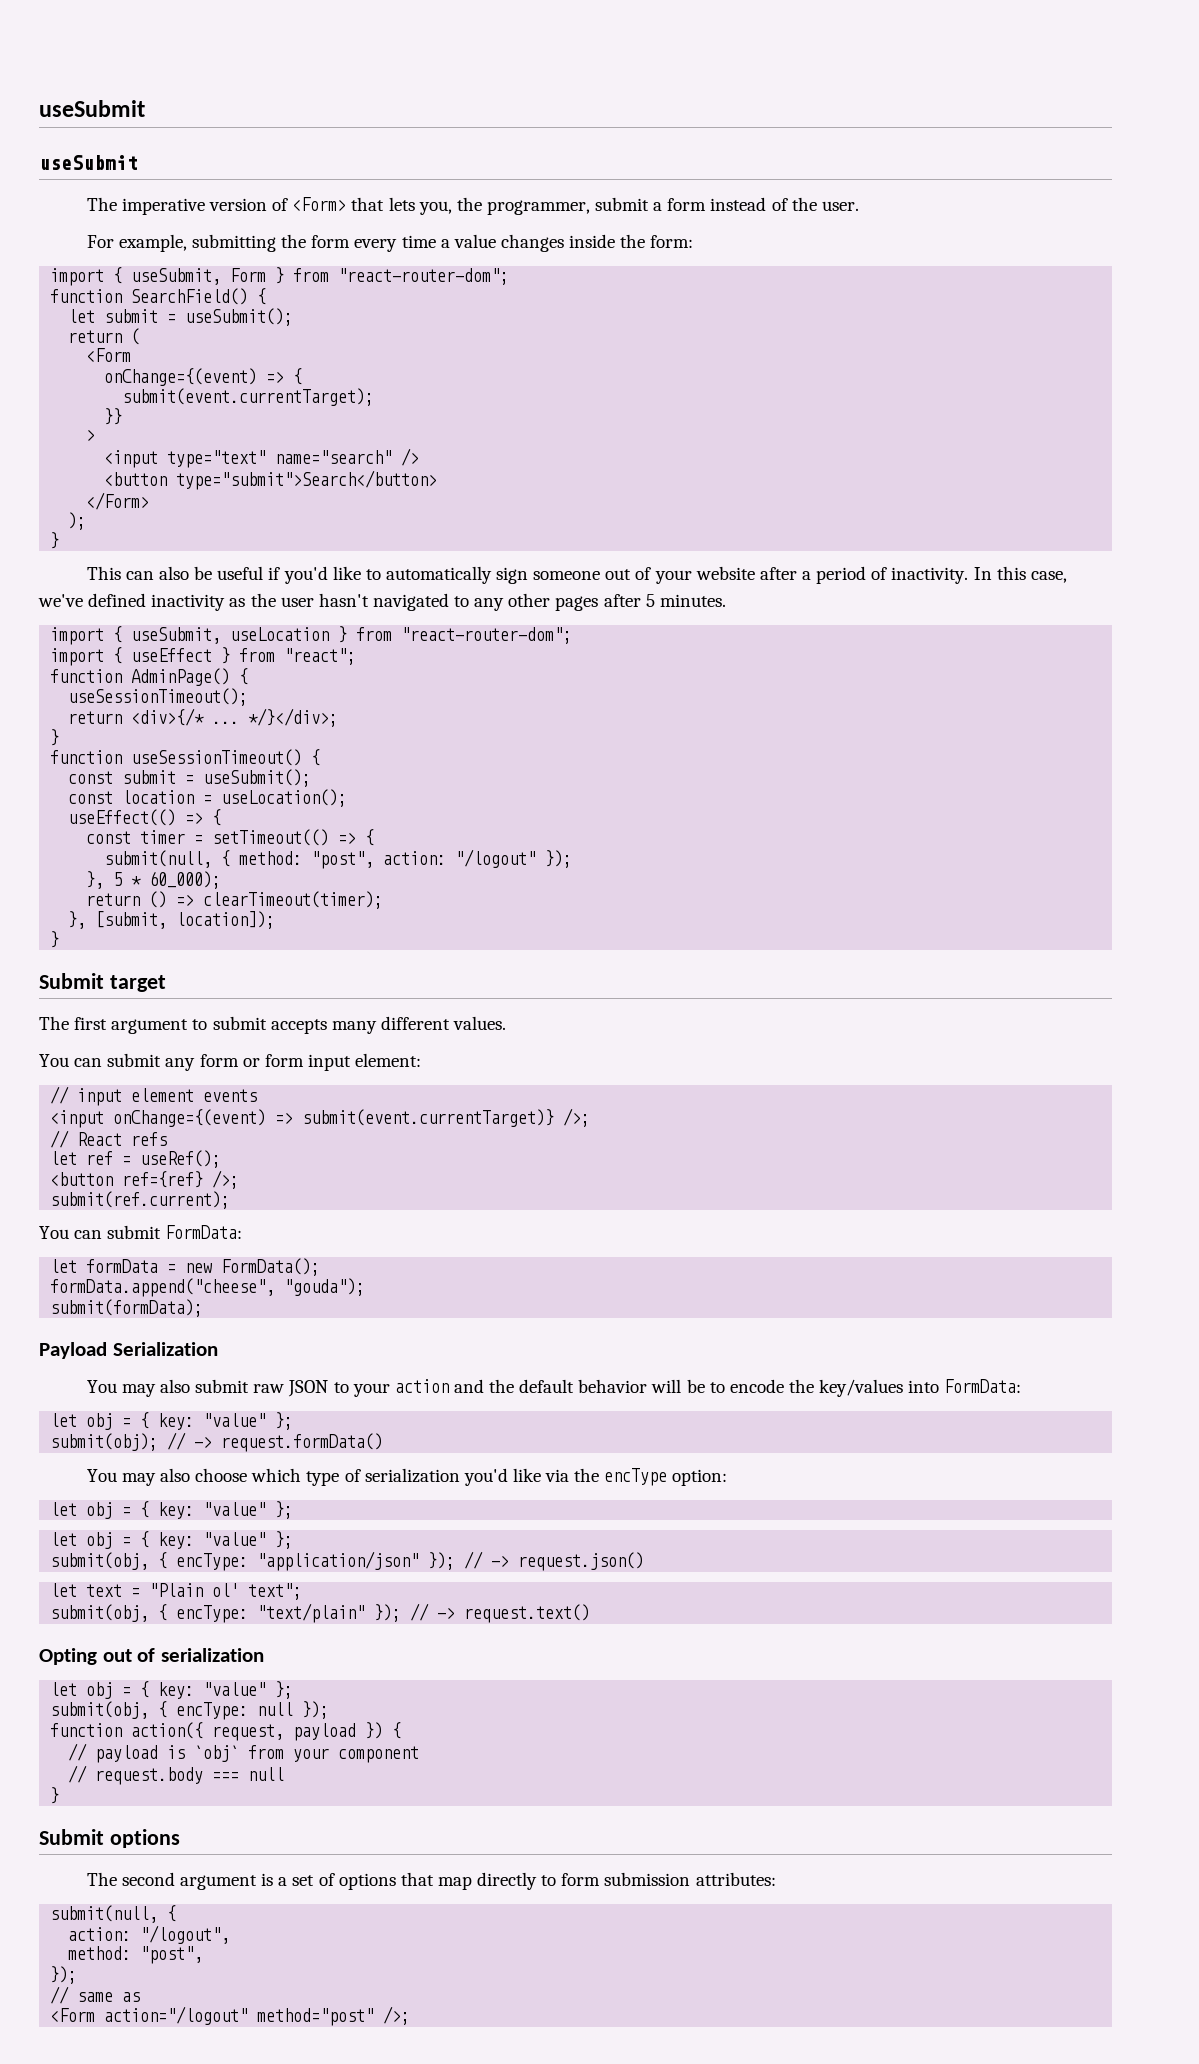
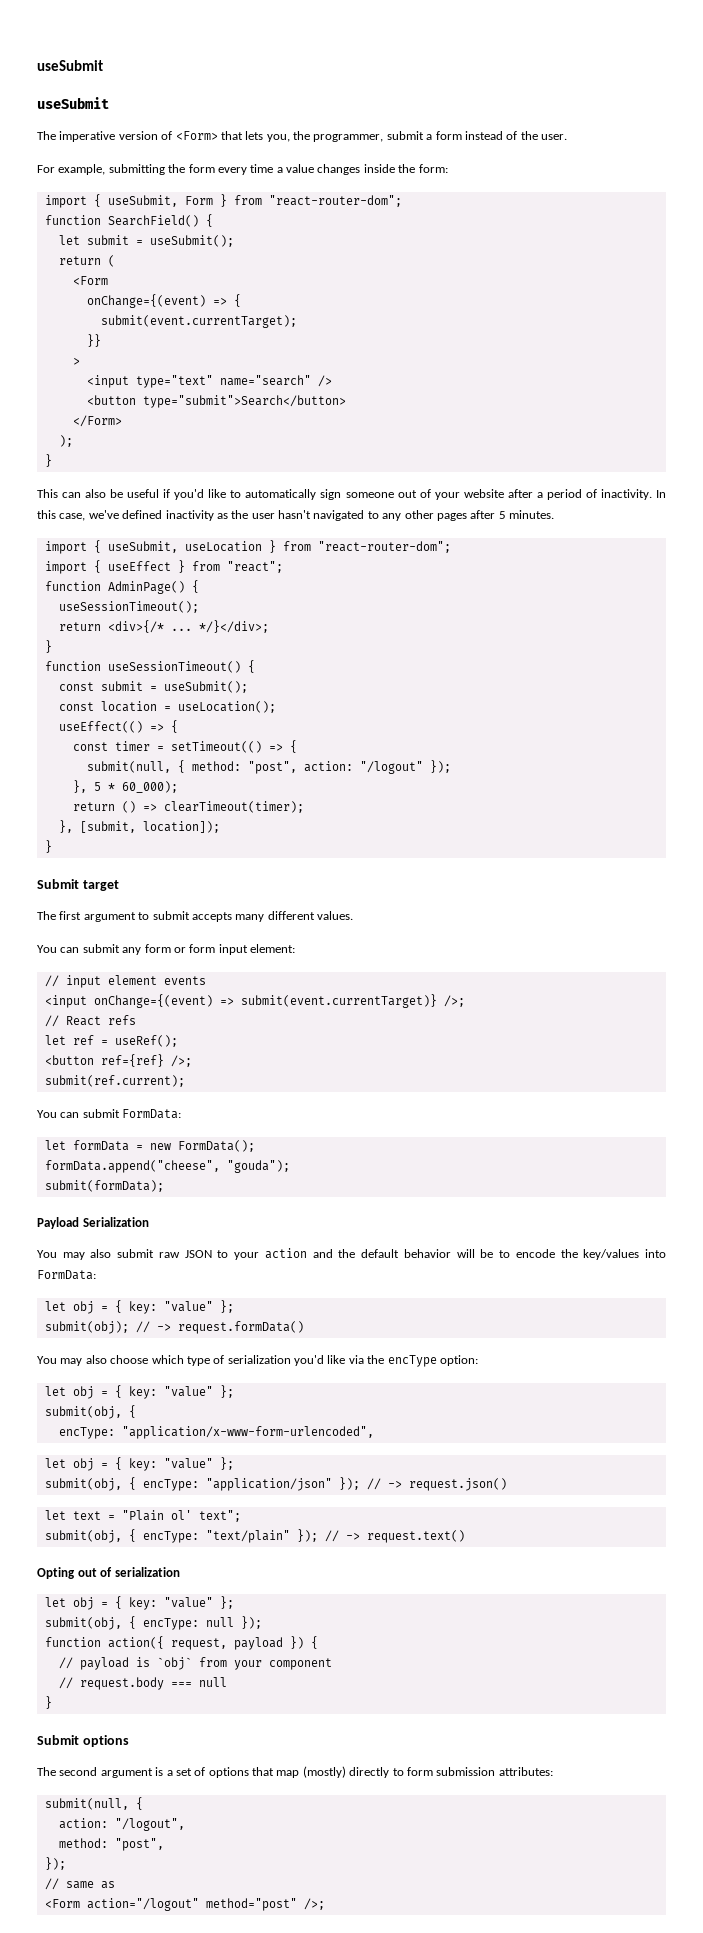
(294, 1510) none -> [44,1405,136,1419] [58,1426,374,1439] // submit(obj, { // encType: "application/x-www-form-urlencoded",
(472, 1883) none -> [302,1766,346,1778] (mostly)

